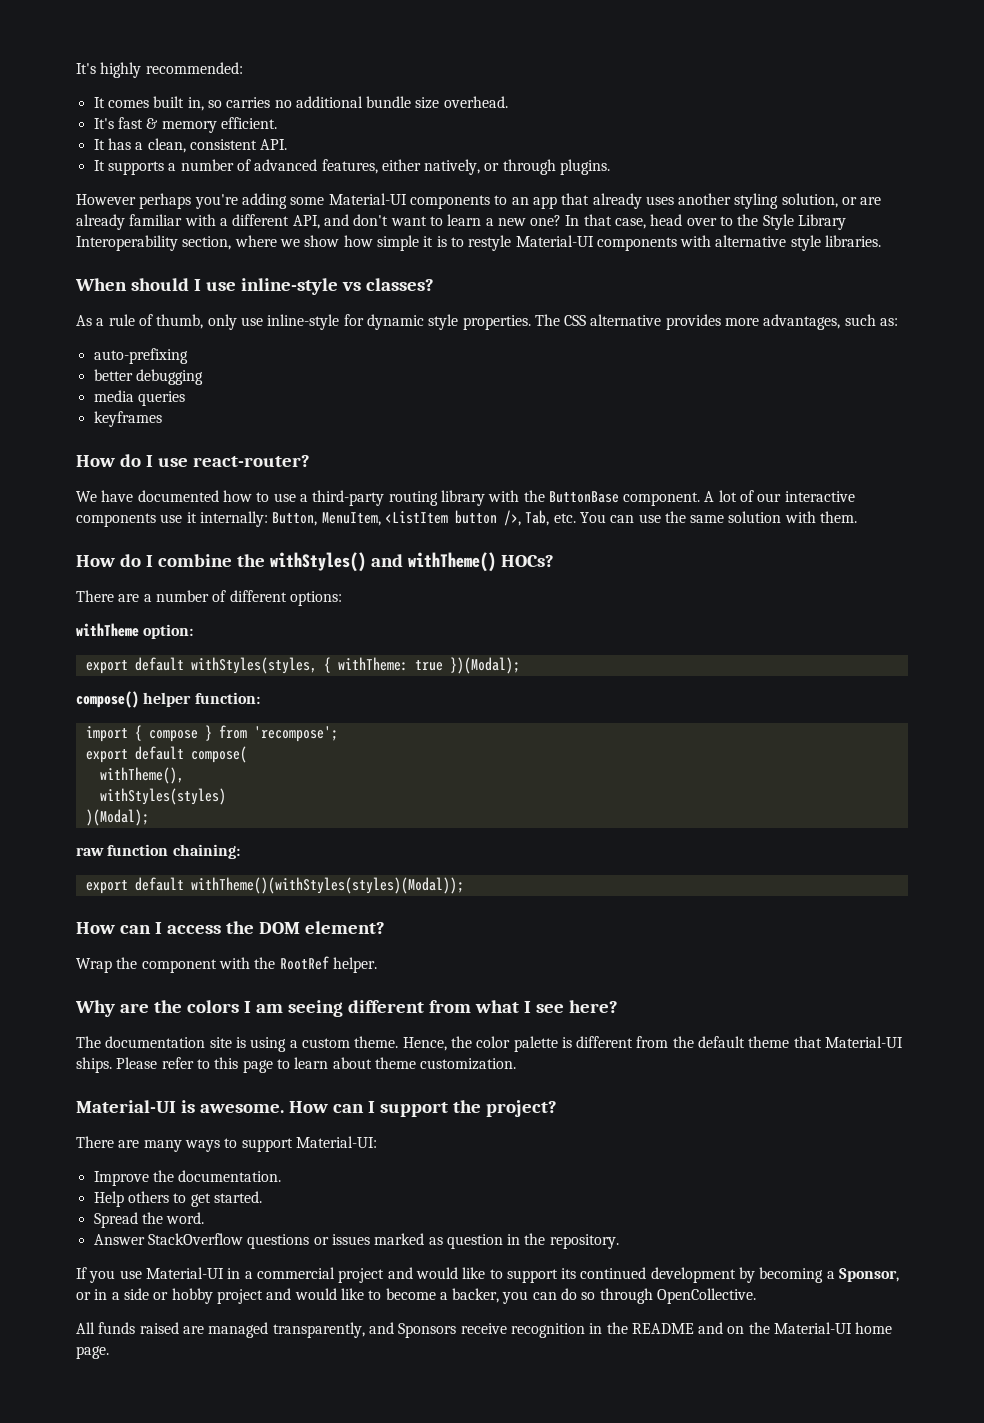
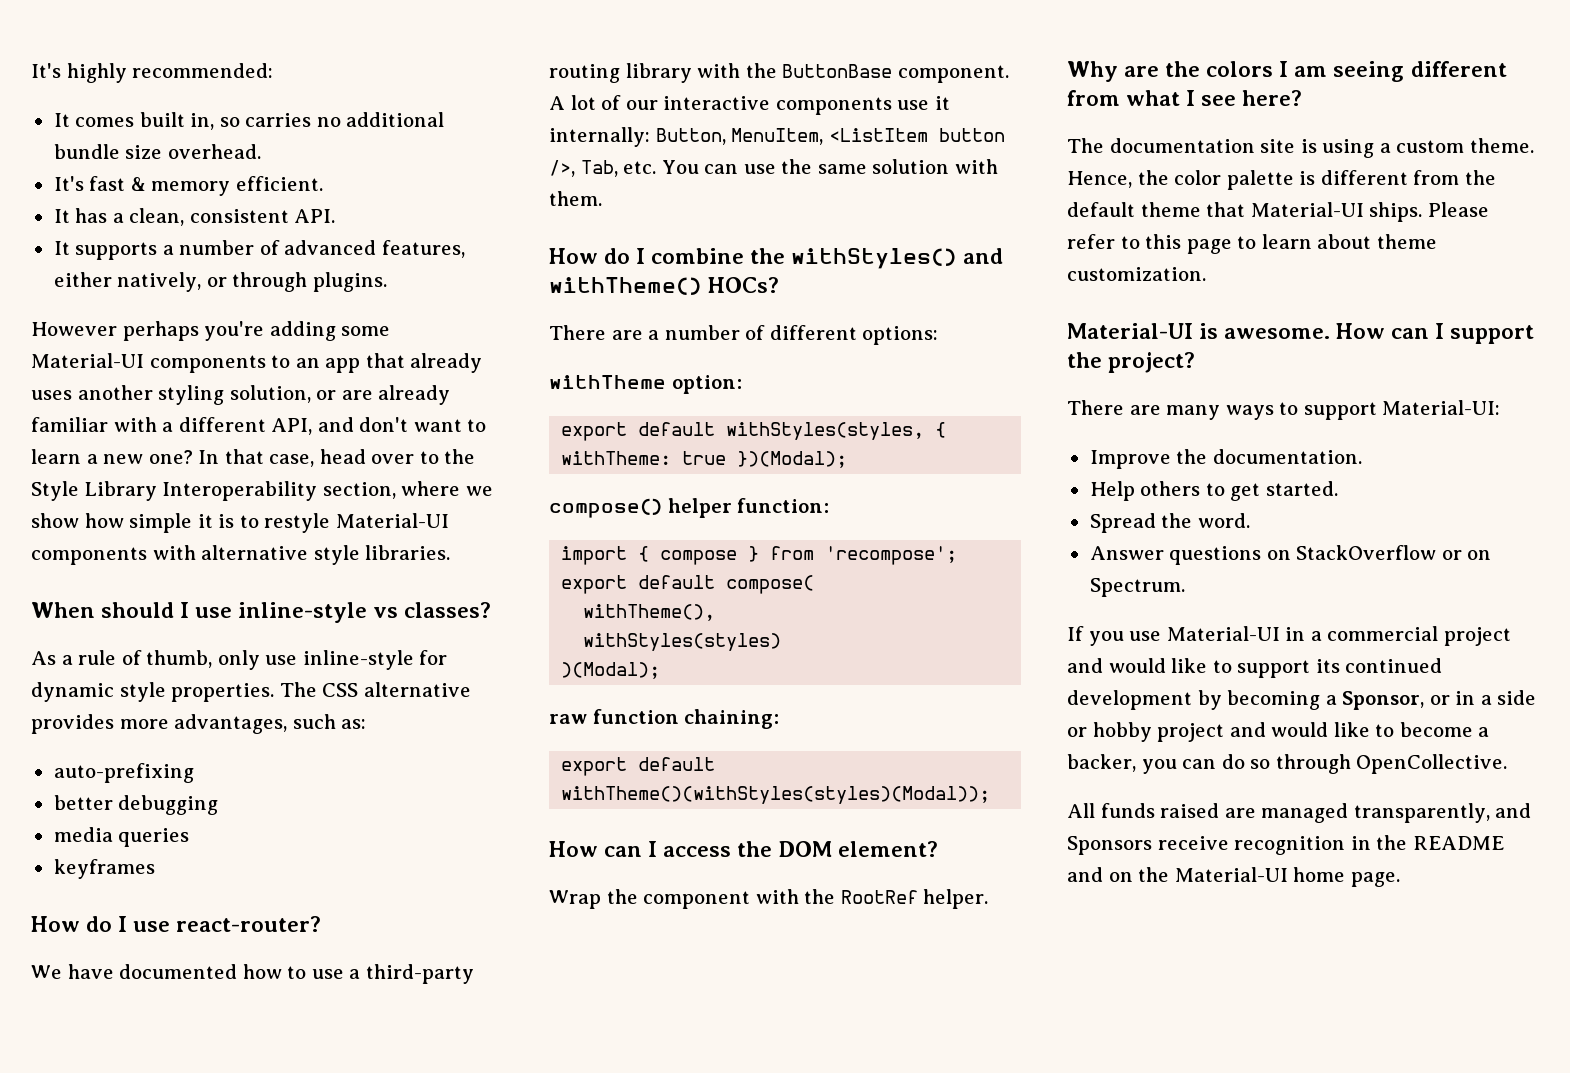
[147,1233,619,1249] StackOverflow questions or issues marked as question in the repository. -> [1169,545,1492,565] [1089,578,1185,597] questions on StackOverflow or on Spectrum.

